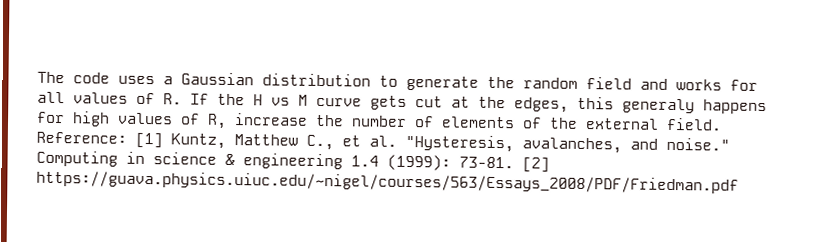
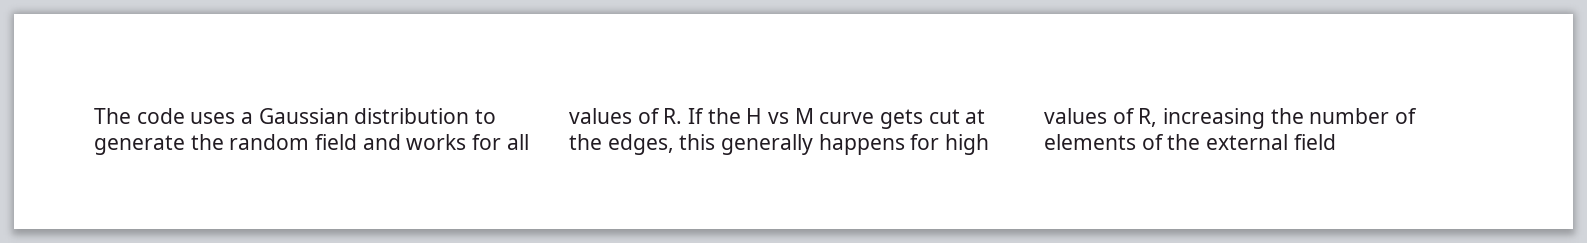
[622,98,695,114] generaly -> [721,134,814,155] generally
[234,113,308,126] increase -> [1163,108,1266,129] increasing
[666,117,722,131] [36,131,730,154] [36,150,550,173] [36,170,739,194] field. Reference: [1] Kuntz, Matthew C., et al. "Hysteresis, avalanches, and noise." Computing in science & engineering 1.4 (1999): 73-81. [2] https://guava.physics.uiuc.edu/~nigel/courses/563/Essays_2008/PDF/Friedman.pdf -> [1293,134,1336,150] field

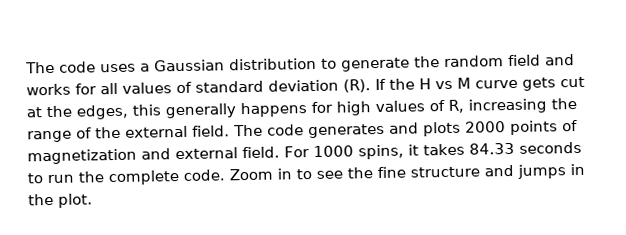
[663,108,683,124] R. -> [195,79,371,93] standard deviation (R).
[1309,108,1418,124] [1044,134,1336,150] number of elements of the external field -> [27,119,578,143] [27,141,582,165] [27,163,585,186] [28,193,93,208] range of the external field. The code generates and plots 2000 points of magnetization and external field. For 1000 spins, it takes 84.33 seconds to run the complete code. Zoom in to see the fine structure and jumps in the plot.

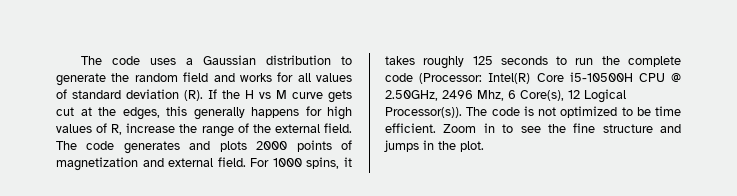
[468,98,547,114] increasing -> [126,123,176,133] increase
[469,142,515,155] 84.33 -> [423,56,493,69] roughly 125
[183,169,225,181] code. -> [385,72,681,84] [385,89,626,103] [385,106,681,118] [385,123,436,133] code (Processor: Intel(R) Core i5-10500H CPU @ 2.50GHz, 2496 Mhz, 6 Core(s), 12 Logical Processor(s)). The code is not optimized to be time efficient.

